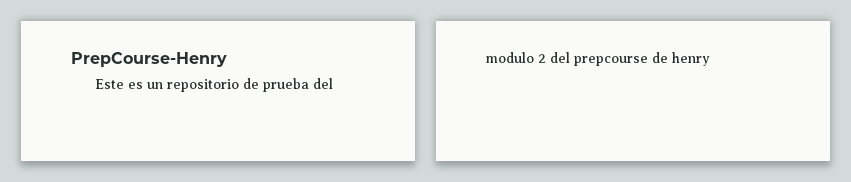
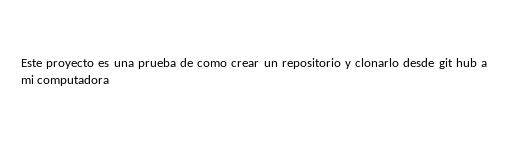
[71,52,227,67] [94,78,333,92] [486,52,710,66] PrepCourse-Henry // Este es un repositorio de prueba del modulo 2 del prepcourse de henry -> [21,58,487,69] [21,75,110,86] Este proyecto es una prueba de como crear un repositorio y clonarlo desde git hub a mi computadora

